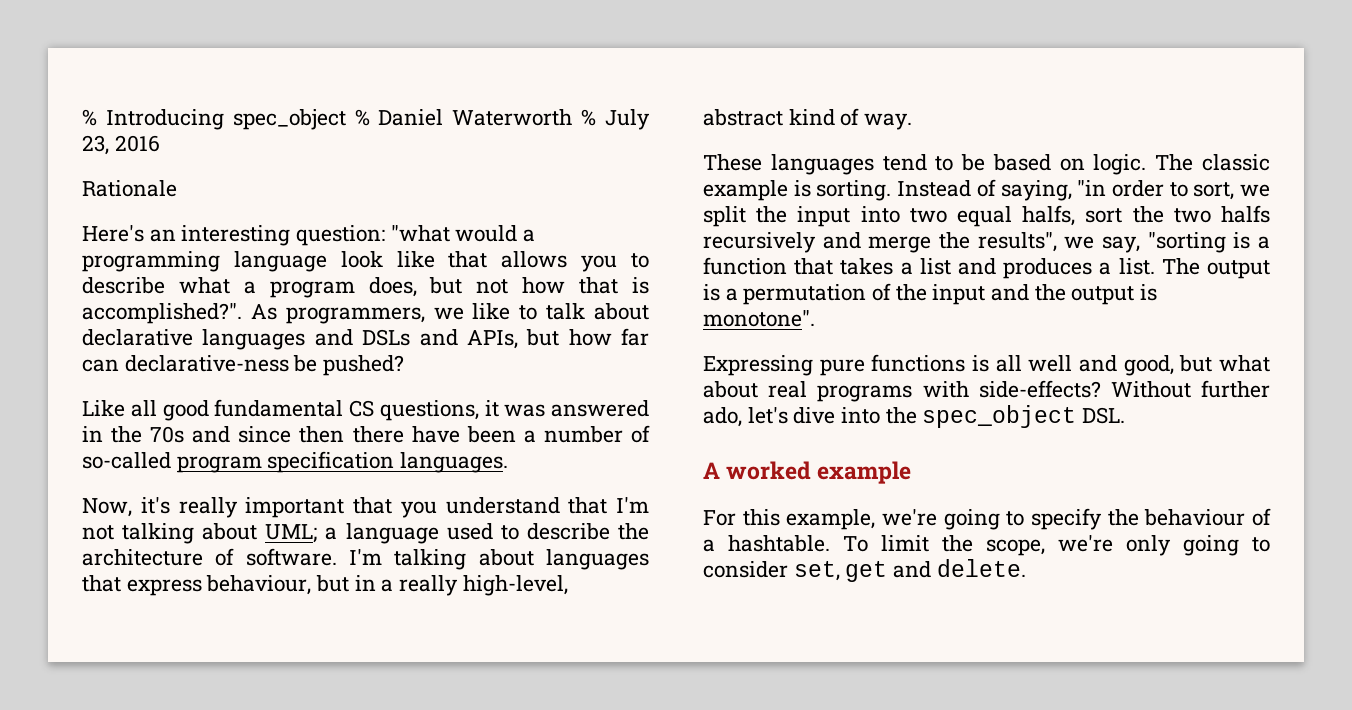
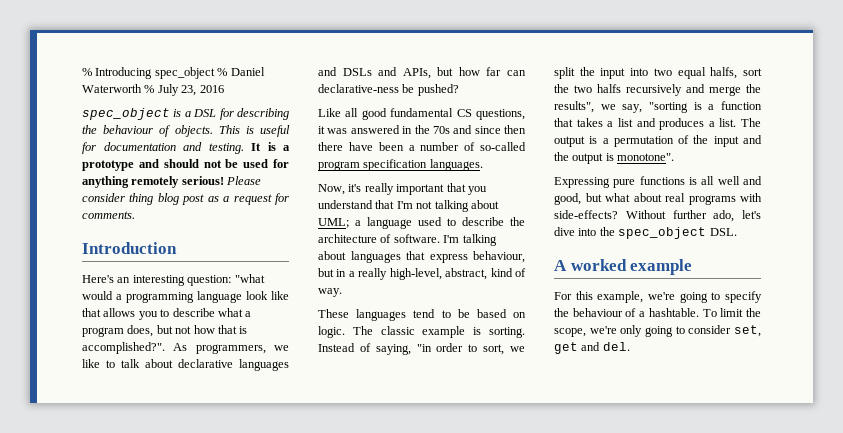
[82,180,177,197] Rationale -> [82,108,289,120] [82,125,290,137] [82,142,290,154] [82,159,289,171] [82,176,262,188] [82,193,289,205] [82,211,135,219] [82,242,177,254] spec_object is a DSL for describing the behaviour of objects. This is useful for documentation and testing. It is a prototype and should not be used for anything remotely serious! Please consider thing blog post as a request for comments. // Introduction
[703,109,783,126] abstract -> [445,268,488,280] abstract,
[936,559,1026,577] delete. -> [602,342,630,351] del.

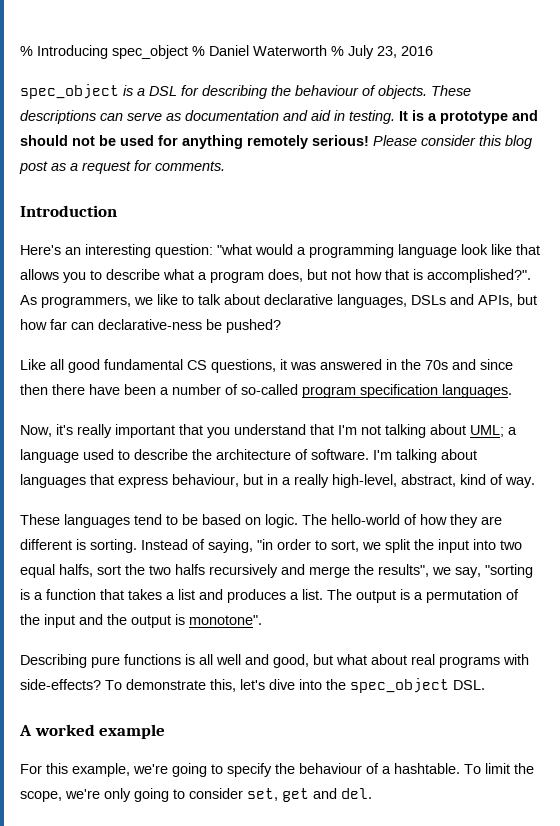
[218,125,290,137] [82,142,202,154] This is useful for documentation and -> [431,85,471,96] [20,110,345,124] These descriptions can serve as documentation and aid in
[129,193,154,205] thing -> [479,135,501,146] this
[239,359,289,371] [318,67,337,76] languages and -> [337,294,407,308] languages,
[380,326,466,338] classic example -> [331,514,502,528] [20,539,72,550] hello-world of how they are different
[554,177,610,188] Expressing -> [20,654,87,668] Describing
[625,210,735,222] Without further ado, -> [105,679,236,692] To demonstrate this,

